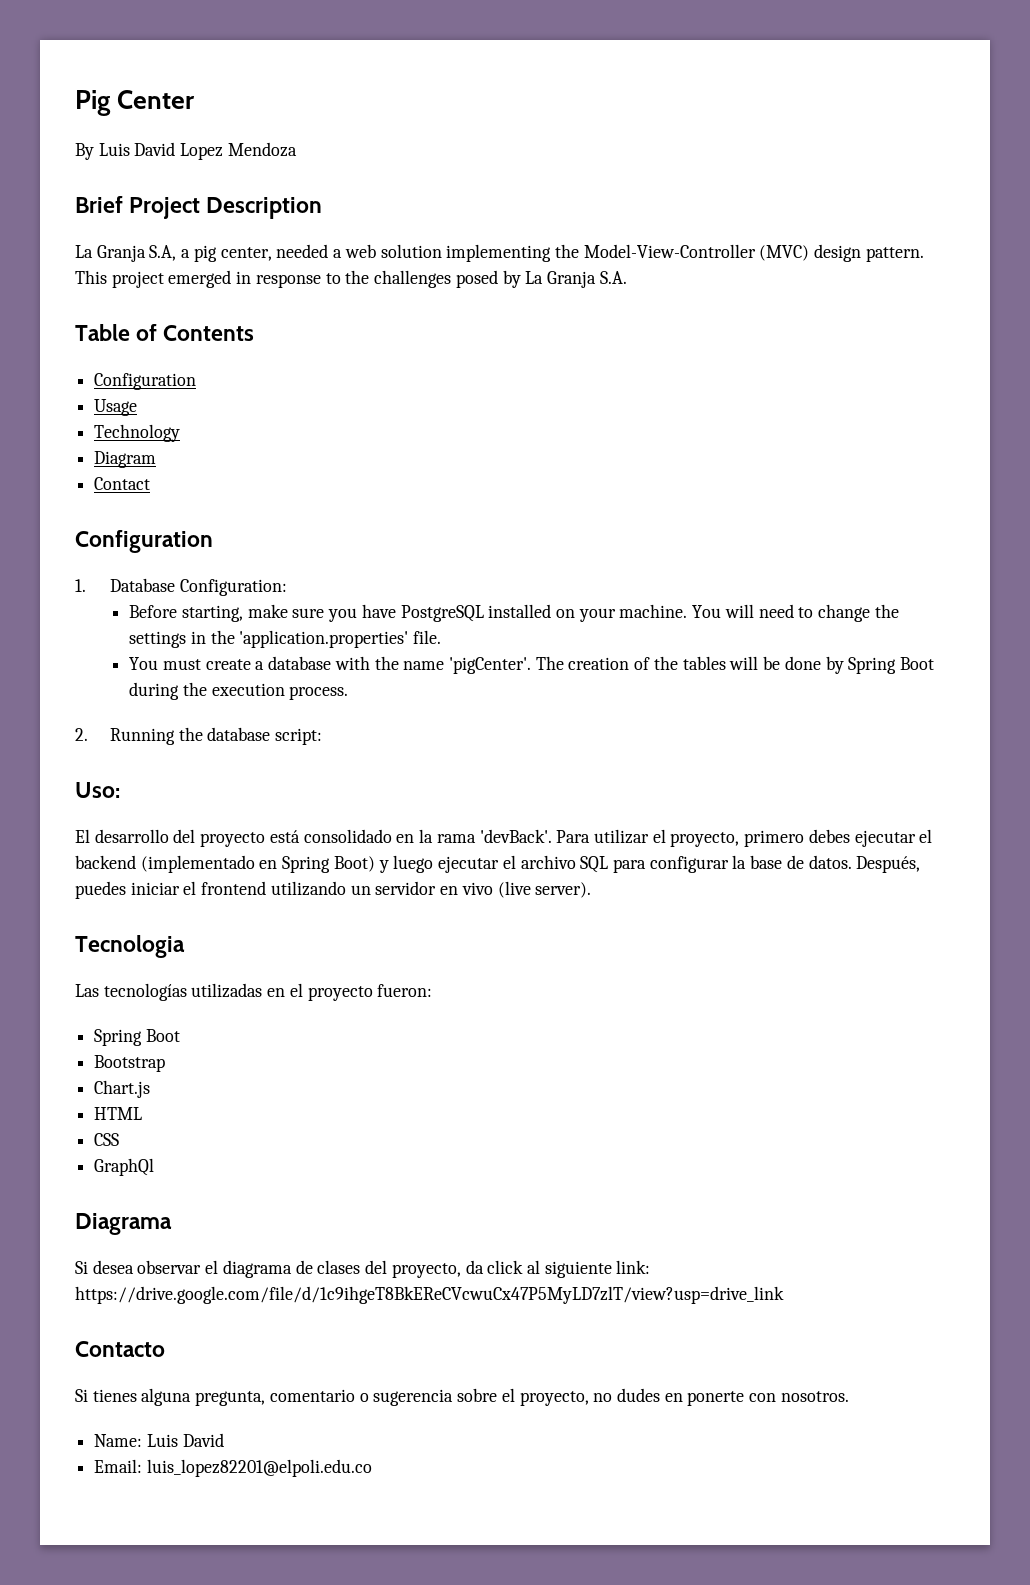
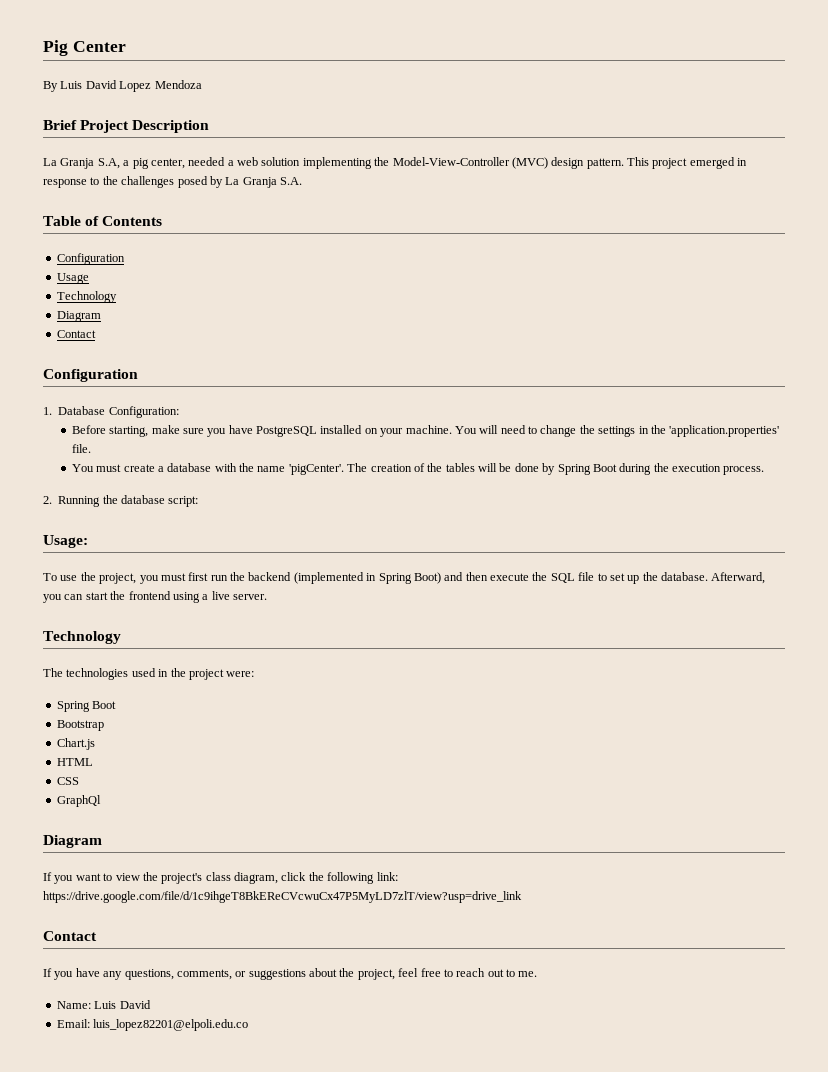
[75,782,120,798] [75,829,933,847] [75,855,921,873] [75,881,592,899] [75,935,185,958] [75,983,433,1001] Uso: // El desarrollo del proyecto está consolidado en la rama 'devBack'. Para utilizar el proyecto, primero debes ejecutar el backend (implementado en Spring Boot) y luego ejecutar el archivo SQL para configurar la base de datos. Después, puedes iniciar el frontend utilizando un servidor en vivo (live server). // Tecnologia // Las tecnologías utilizadas en el proyecto fueron: -> [43,535,88,548] [43,572,766,584] [43,591,267,603] [43,631,121,644] [43,668,255,680] Usage: // To use the project, you must first run the backend (implemented in Spring Boot) and then execute the SQL file to set up the database. Afterward, you can start the frontend using a live server. // Technology // The technologies used in the project were:
[75,1213,172,1235] [75,1260,651,1278] [75,1286,784,1304] [75,1341,165,1357] [75,1388,849,1406] Diagrama // Si desea observar el diagrama de clases del proyecto, da click al siguiente link: https://drive.google.com/file/d/1c9ihgeT8BkEReCVcwuCx47P5MyLD7zlT/view?usp=drive_link // Contacto // Si tienes alguna pregunta, comentario o sugerencia sobre el proyecto, no dudes en ponerte con nosotros. -> [43,835,102,848] [43,872,398,884] [43,891,522,903] [43,931,97,941] [43,968,538,980] Diagram // If you want to view the project's class diagram, click the following link: https://drive.google.com/file/d/1c9ihgeT8BkEReCVcwuCx47P5MyLD7zlT/view?usp=drive_link // Contact // If you have any questions, comments, or suggestions about the project, feel free to reach out to me.

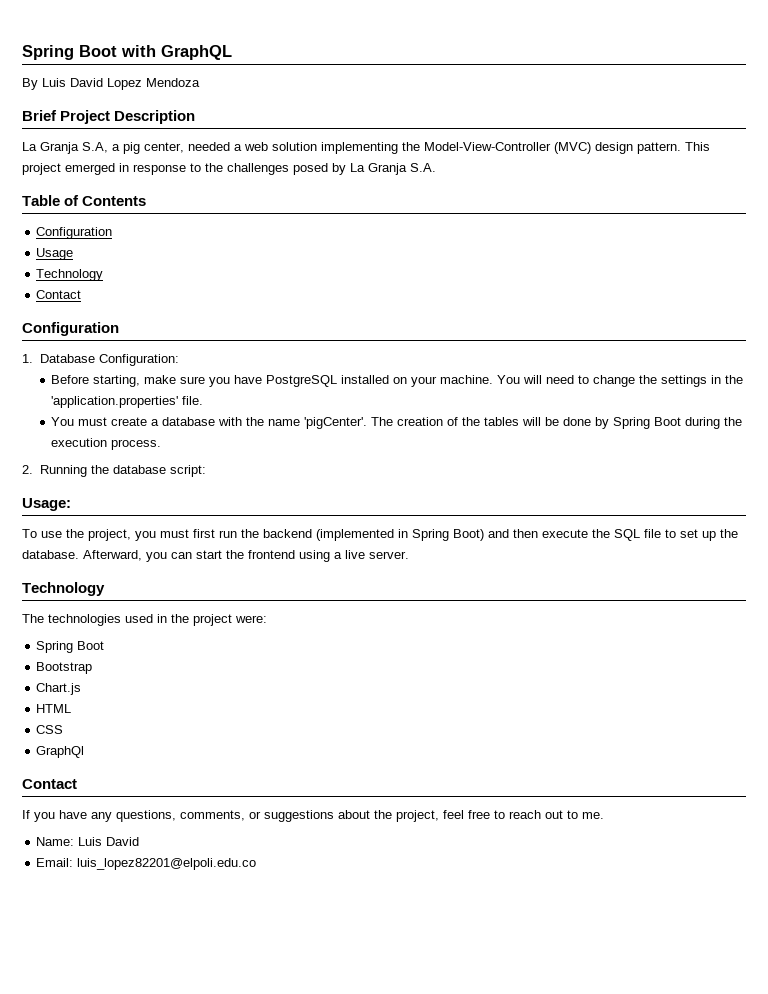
[43,40,126,56] Pig Center -> [22,45,232,60] Spring Boot with GraphQL
[56,311,101,322] // Diagram -> (104, 275) none
[43,835,102,848] [43,872,398,884] [43,891,522,903] // Diagram // If you want to view the project's class diagram, click the following link: https://drive.google.com/file/d/1c9ihgeT8BkEReCVcwuCx47P5MyLD7zlT/view?usp=drive_link -> (85, 752) none

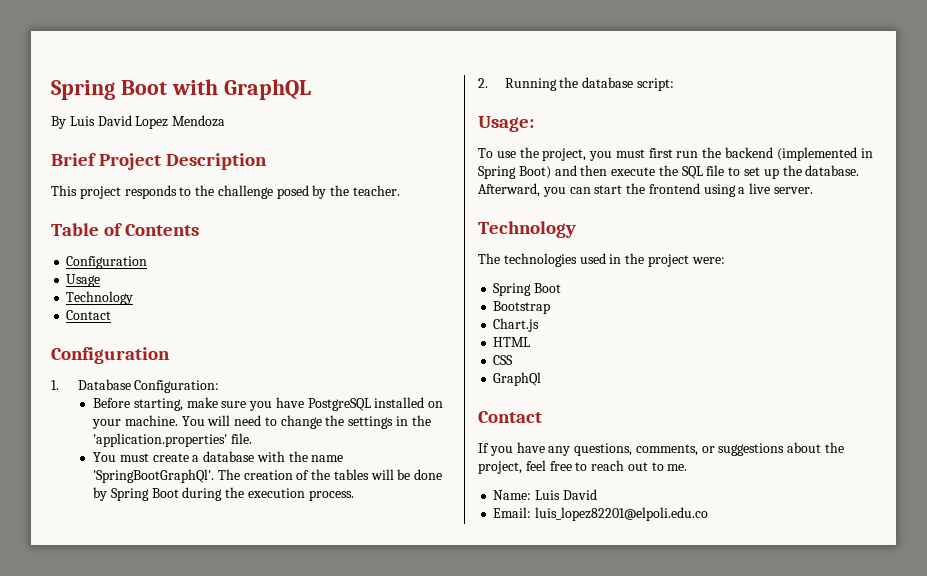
[22,142,710,154] [22,163,186,175] La Granja S.A, a pig center, needed a web solution implementing the Model-View-Controller (MVC) design pattern. This project emerged in response -> [51,185,177,199] This project responds
[227,163,289,175] challenges -> [217,185,273,199] challenge
[350,163,436,175] La Granja S.A. -> [330,185,401,196] the teacher.
[304,417,368,429] 'pigCenter'. -> [92,469,214,483] 'SpringBootGraphQl'.

